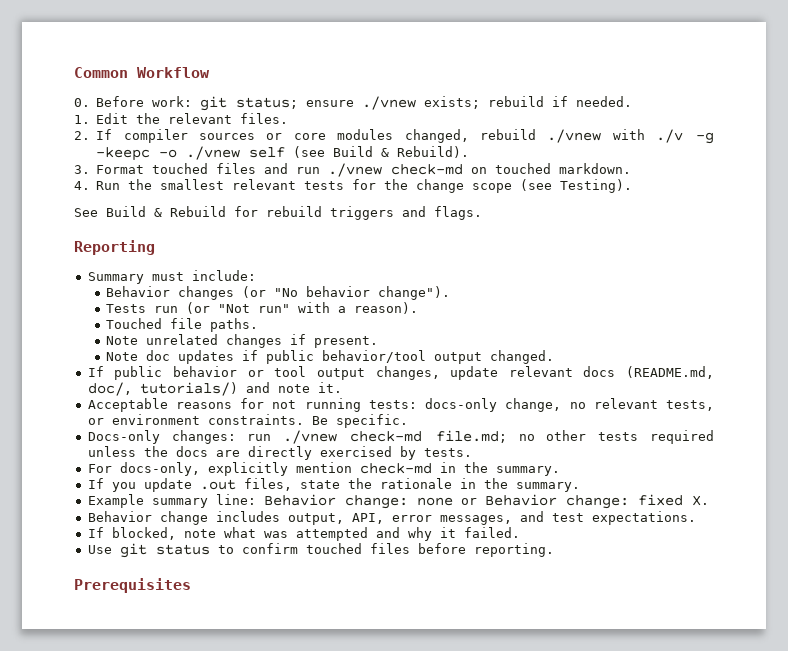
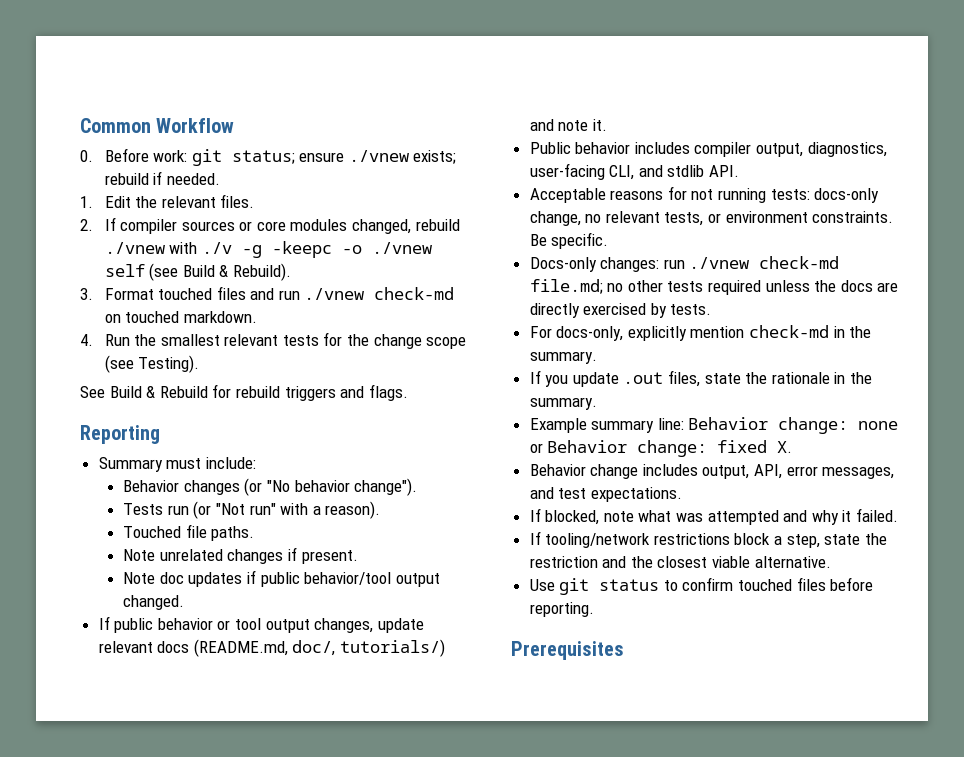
(342, 387) none -> [529,142,887,157] [529,163,740,180] // Public behavior includes compiler output, diagnostics, user-facing CLI, and stdlib API.
(520, 532) none -> [529,531,887,548] [529,556,831,568] // If tooling/network restrictions block a step, state the restriction and the closest viable alternative.

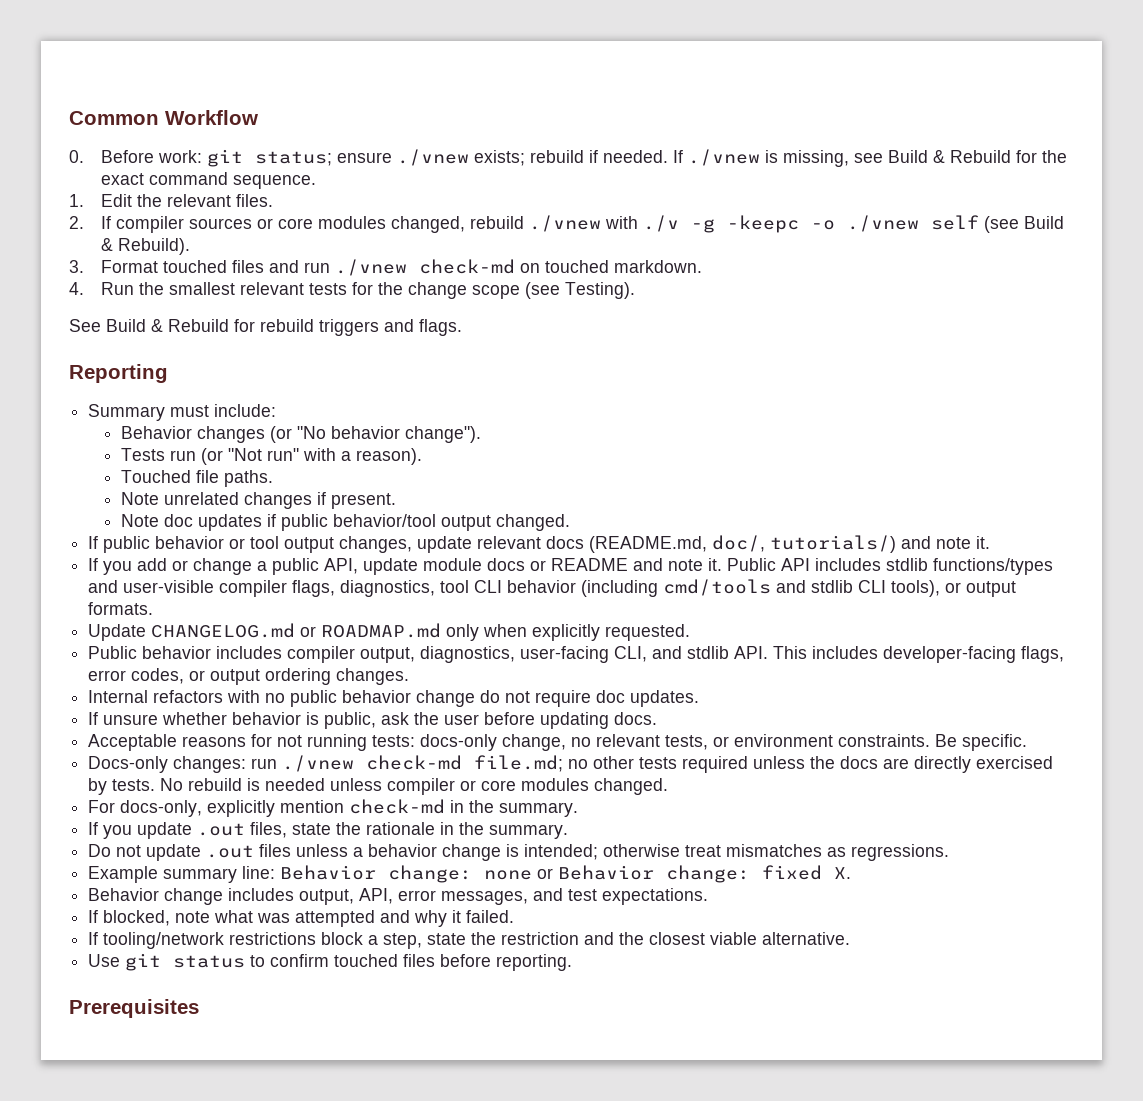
(220, 179) none -> [673,149,1068,167] [101,172,317,189] If ./vnew is missing, see Build & Rebuild for the exact command sequence.
(607, 125) none -> [88,558,1054,575] [88,579,1017,597] [88,602,154,615] [88,623,691,641] // If you add or change a public API, update module docs or README and note it. Public API includes stdlib functions/types and user-visible compiler flags, diagnostics, tool CLI behavior (including cmd/tools and stdlib CLI tools), or output formats. // Update CHANGELOG.md or ROADMAP.md only when explicitly requested.
(740, 171) none -> [773,646,1065,663] [88,668,410,685] [88,690,700,707] [88,712,658,729] This includes developer-facing flags, error codes, or output ordering changes. // Internal refactors with no public behavior change do not require doc updates. // If unsure whether behavior is public, ask the user before updating docs.
(712, 309) none -> [160,778,669,795] No rebuild is needed unless compiler or core modules changed.
(597, 403) none -> [88,844,950,861] // Do not update .out files unless a behavior change is intended; otherwise treat mismatches as regressions.

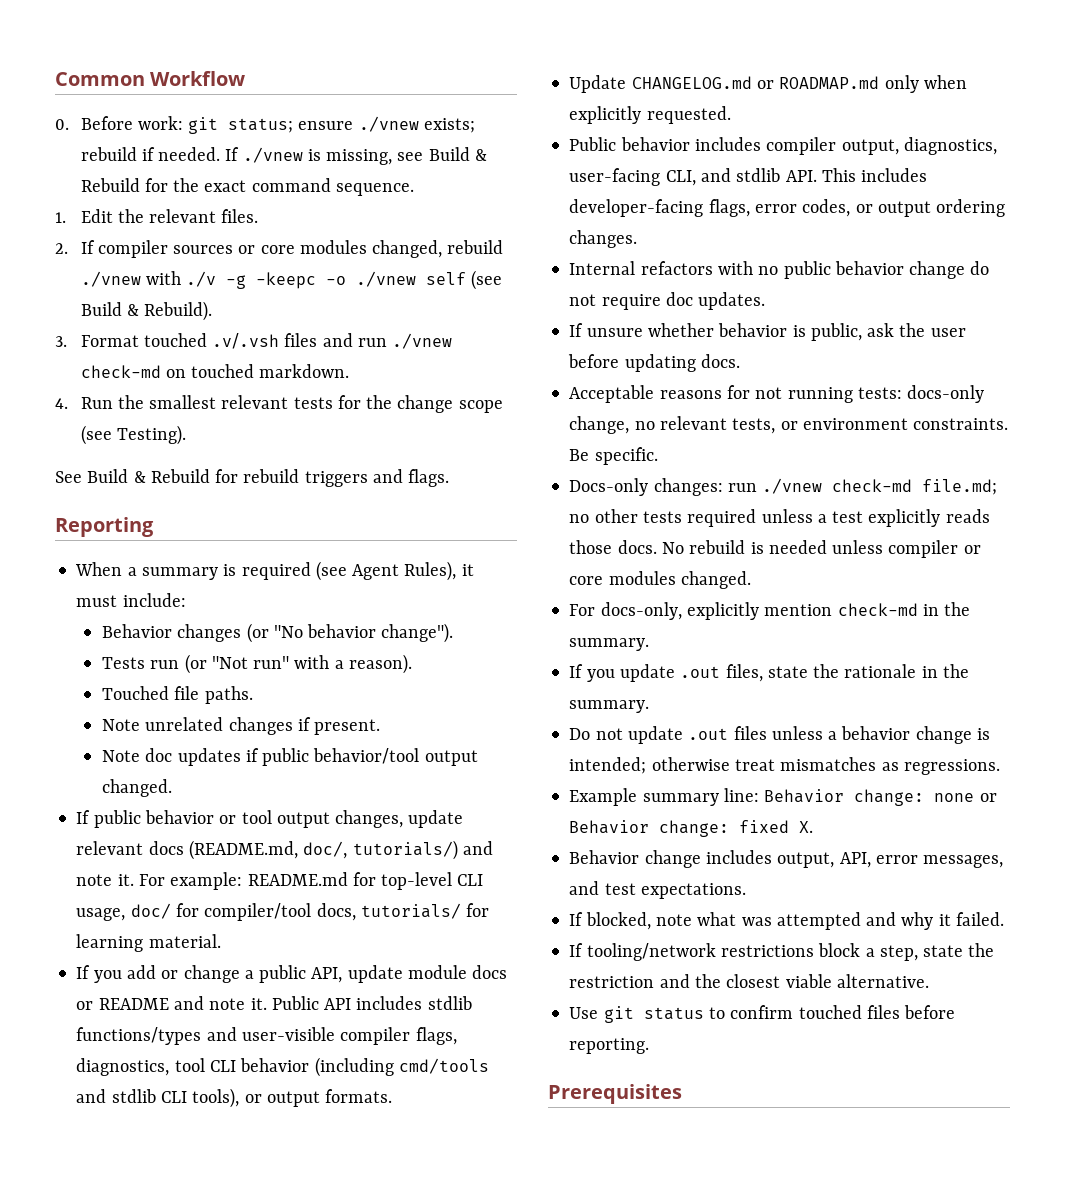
(228, 266) none -> [212,333,280,349] .v/.vsh
[88,404,166,421] Summary -> [75,561,474,581] When a summary is required (see Agent Rules), it
(991, 542) none -> [138,872,484,890] [76,903,490,921] [76,934,221,952] For example: README.md for top-level CLI usage, doc/ for compiler/tool docs, tutorials/ for learning material.
[810,756,1054,773] [88,778,156,795] the docs are directly exercised by tests. -> [817,509,990,527] [569,540,657,554] a test explicitly reads those docs.

